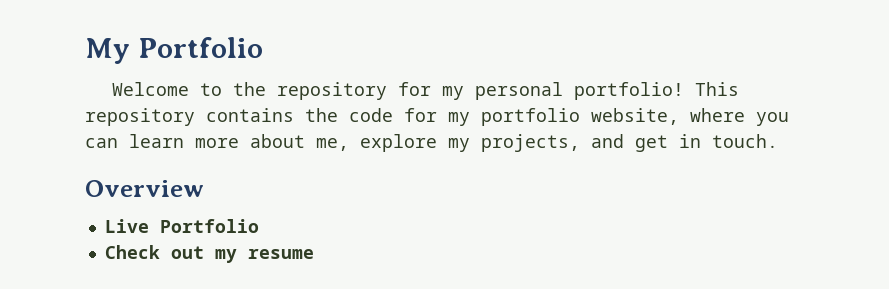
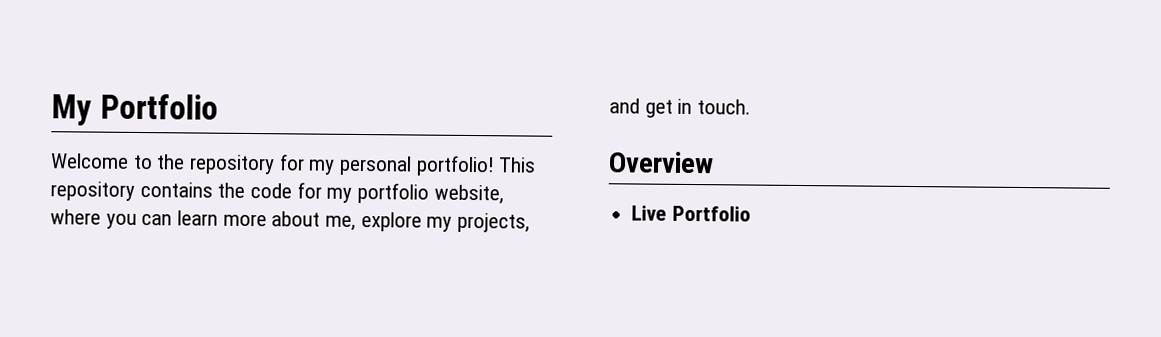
[104,245,314,263] // Check out my resume -> (751, 213) none

